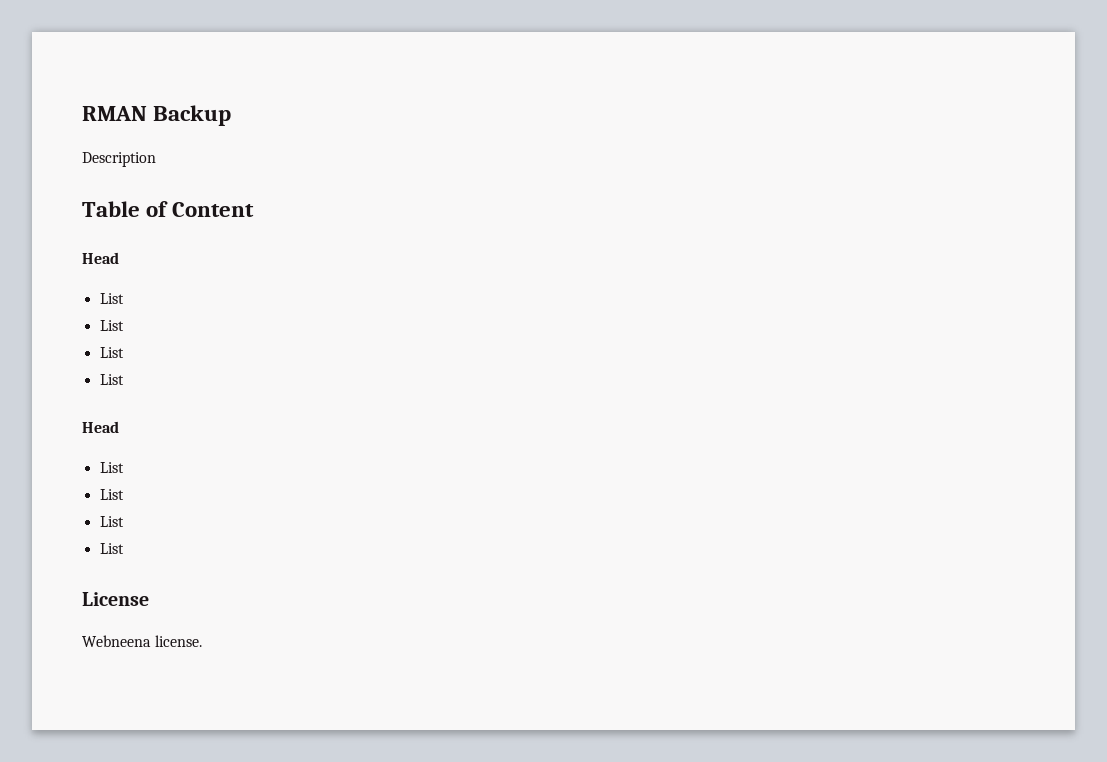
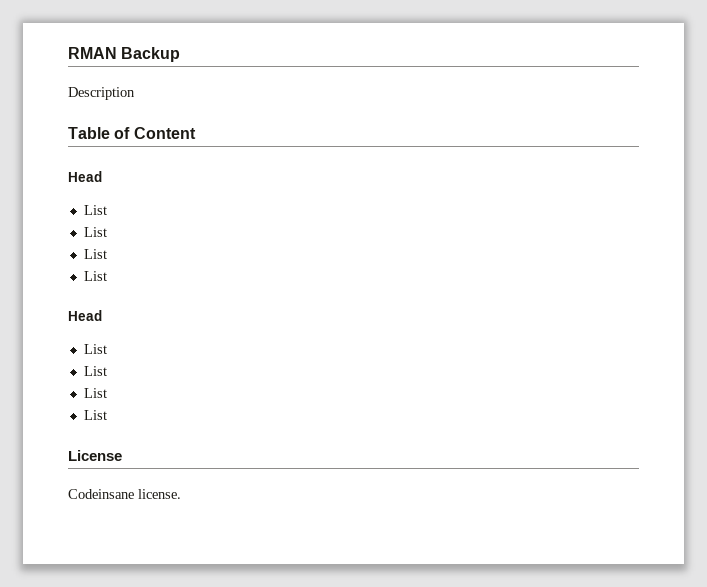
[82,635,151,647] Webneena -> [68,489,134,499] Codeinsane

